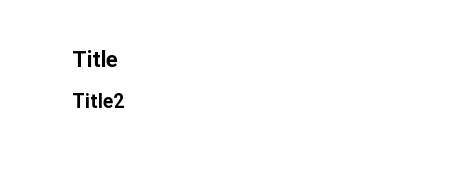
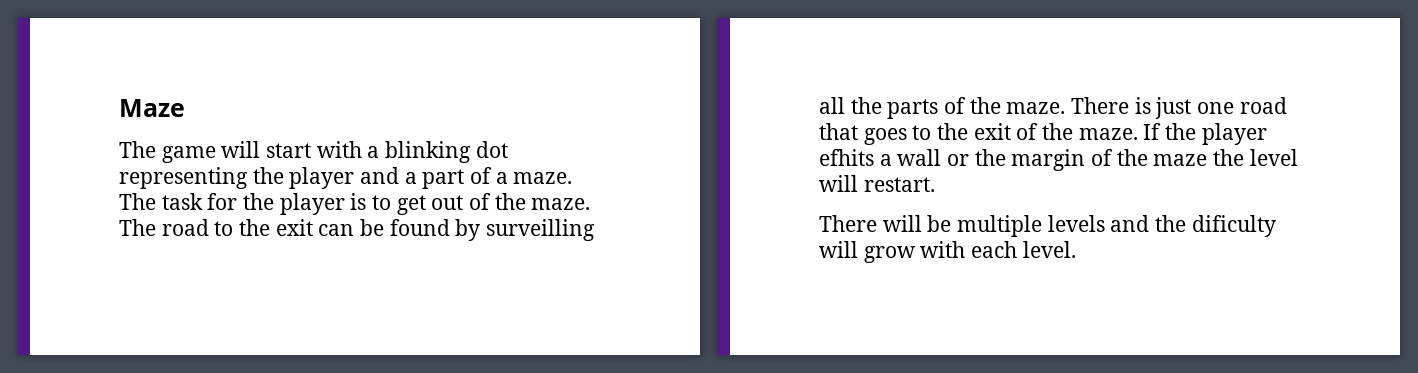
[72,50,118,67] [72,93,124,108] Title // Title2 -> [119,99,185,117] [119,141,508,163] [119,167,573,189] [119,193,591,215] [119,219,596,241] [819,97,1287,119] [819,123,1267,145] [819,149,1298,171] [819,175,935,192] [819,215,1276,237] [819,241,1076,263] Maze // The game will start with a blinking dot representing the player and a part of a maze. The task for the player is to get out of the maze. The road to the exit can be found by surveilling all the parts of the maze. There is just one road that goes to the exit of the maze. If the player efhits a wall or the margin of the maze the level will restart. // There will be multiple levels and the dificulty will grow with each level.

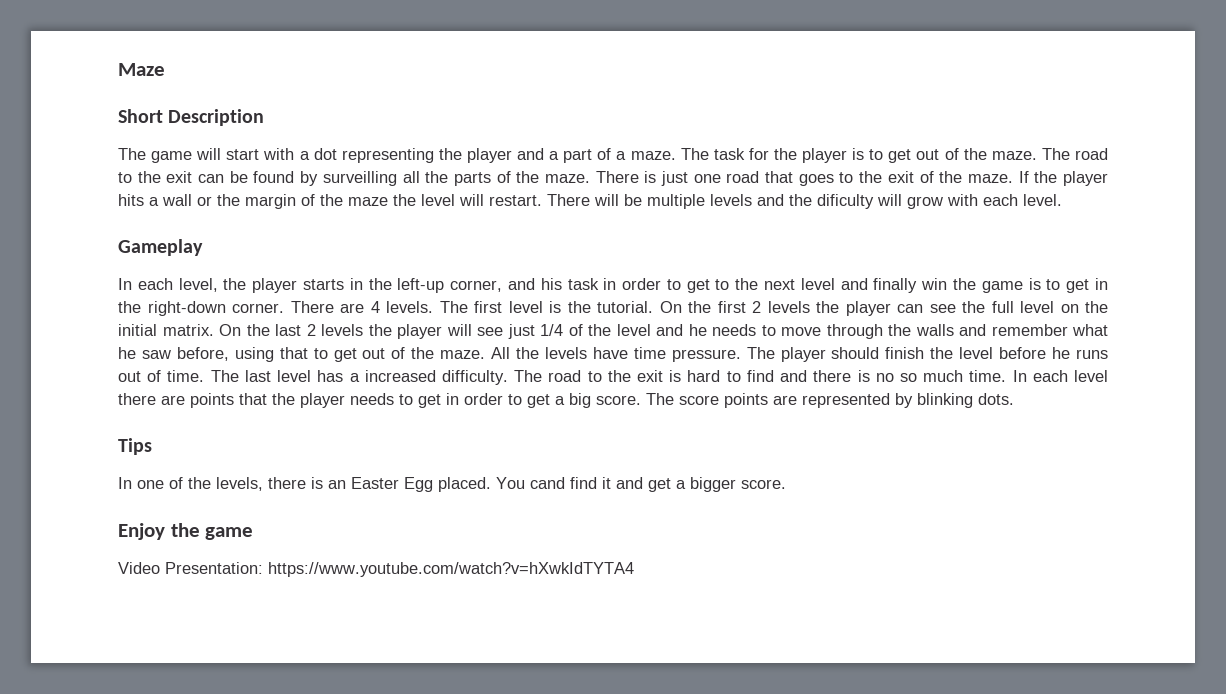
(185, 108) none -> [118,109,265,126] // Short Description
[385,141,472,163] blinking -> (310, 155) none
[819,149,874,166] efhits -> [118,194,144,206] hits
(935, 184) // -> (542, 200) none
(1076, 249) none -> [118,239,203,256] [118,278,1108,293] [118,301,1108,316] [118,324,1108,339] [118,347,1108,362] [118,370,1108,385] [118,393,1014,408] [118,438,152,455] [118,477,786,492] [118,523,254,540] [118,562,634,577] // Gameplay // In each level, the player starts in the left-up corner, and his task in order to get to the next level and finally win the game is to get in the right-down corner. There are 4 levels. The first level is the tutorial. On the first 2 levels the player can see the full level on the initial matrix. On the last 2 levels the player will see just 1/4 of the level and he needs to move through the walls and remember what he saw before, using that to get out of the maze. All the levels have time pressure. The player should finish the level before he runs out of time. The last level has a increased difficulty. The road to the exit is hard to find and there is no so much time. In each level there are points that the player needs to get in order to get a big score. The score points are represented by blinking dots. // Tips // In one of the levels, there is an Easter Egg placed. You cand find it and get a bigger score. // Enjoy the game // Video Presentation: https://www.youtube.com/watch?v=hXwkIdTYTA4

